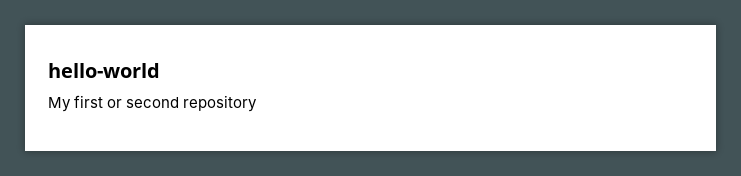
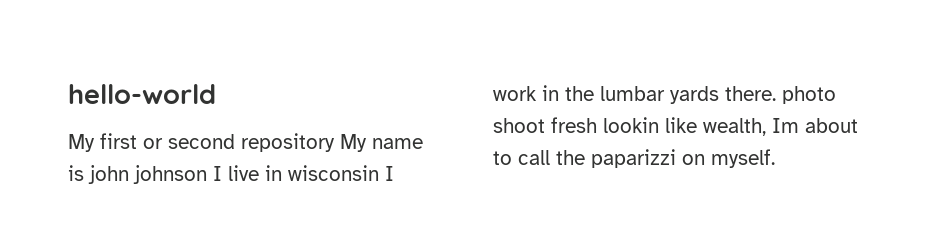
(258, 103) none -> [340,134,423,152] [68,165,394,184] [493,85,836,104] [493,117,858,136] [493,149,775,168] My name is john johnson I live in wisconsin I work in the lumbar yards there. photo shoot fresh lookin like wealth, Im about to call the paparizzi on myself.

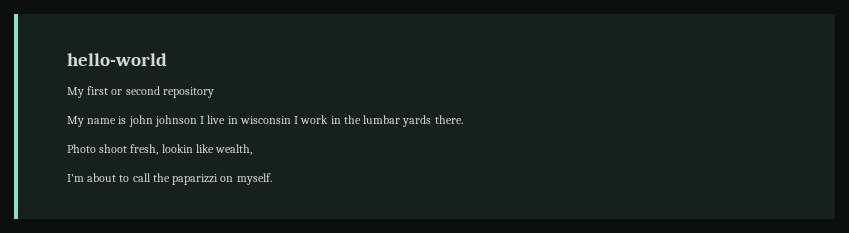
(335, 142) none -> (214, 92) //
[782,86,836,104] [493,117,597,133] photo shoot fresh -> [67,144,159,155] // Photo shoot fresh,
[772,118,799,133] Im -> [67,174,84,182] // I'm

